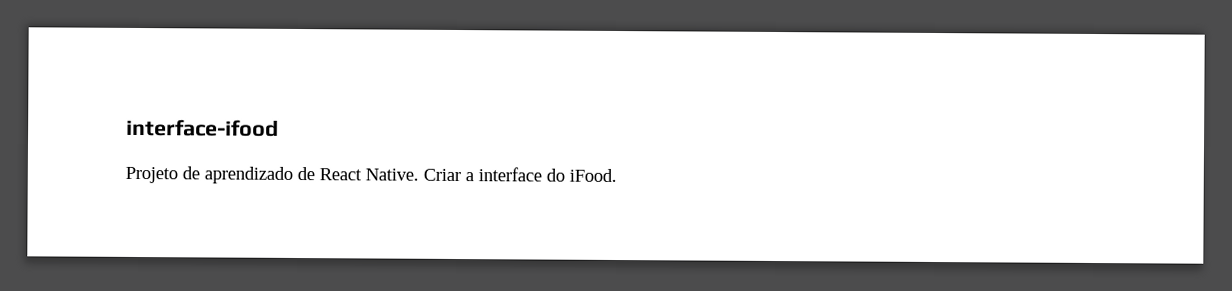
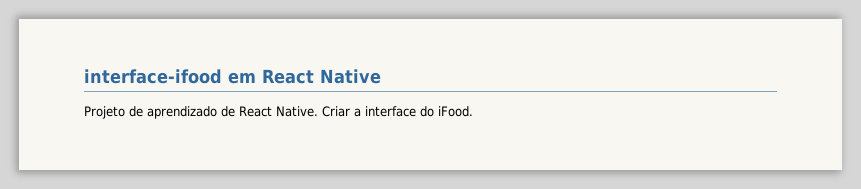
(279, 127) none -> [228,69,381,84] em React Native

